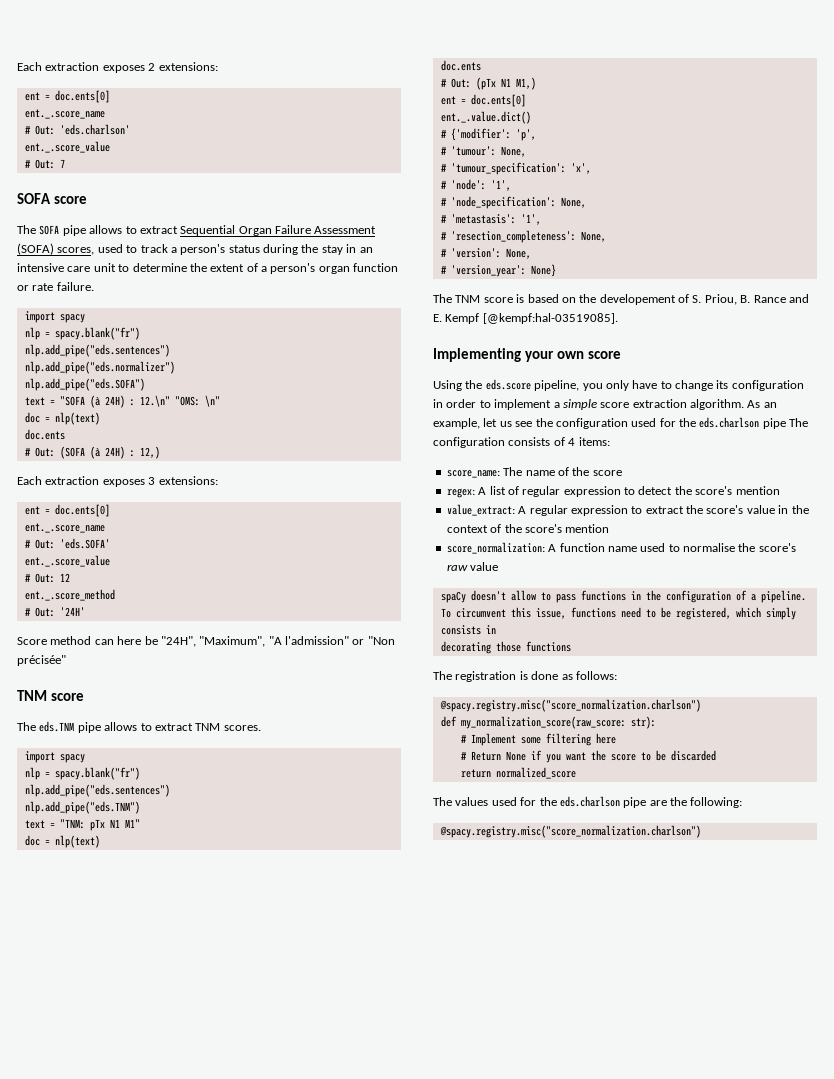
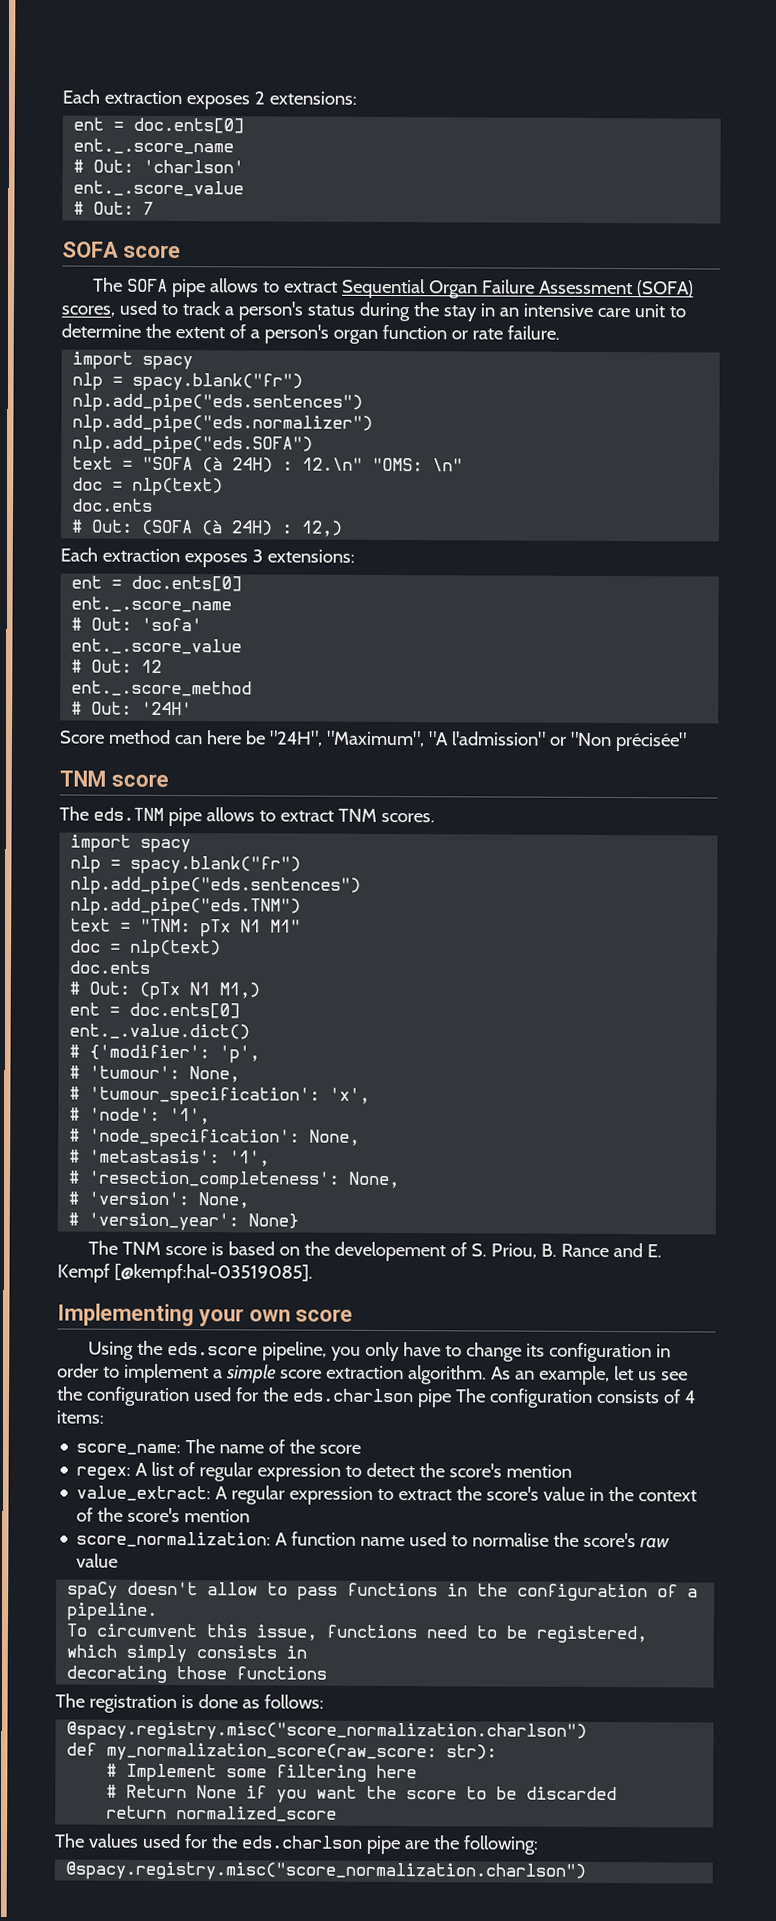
[59,124,130,135] 'eds.charlson' -> [143,159,245,174] 'charlson'
[59,538,110,549] 'eds.SOFA' -> [141,617,203,632] 'sofa'

